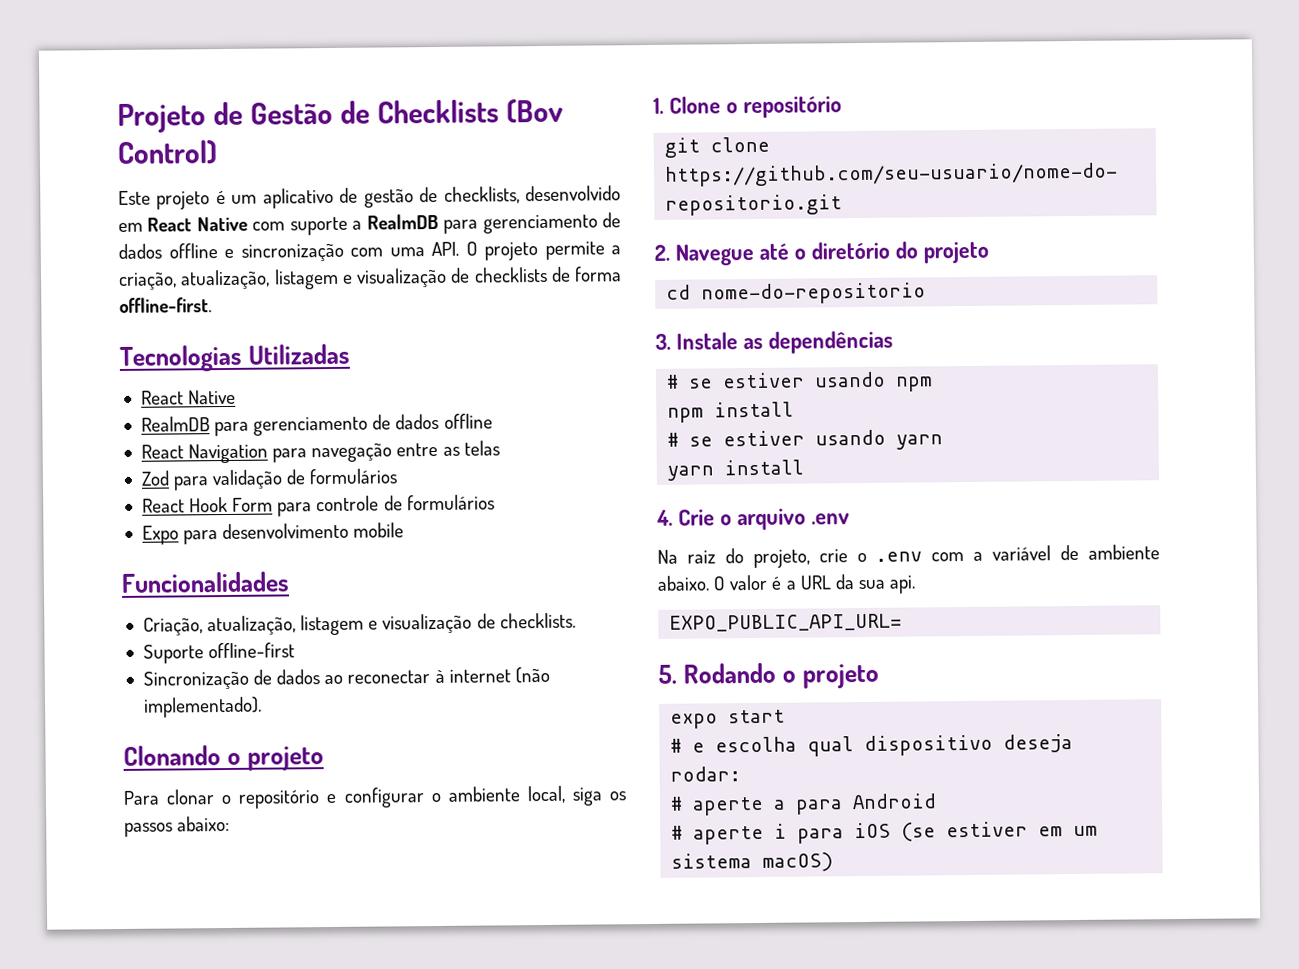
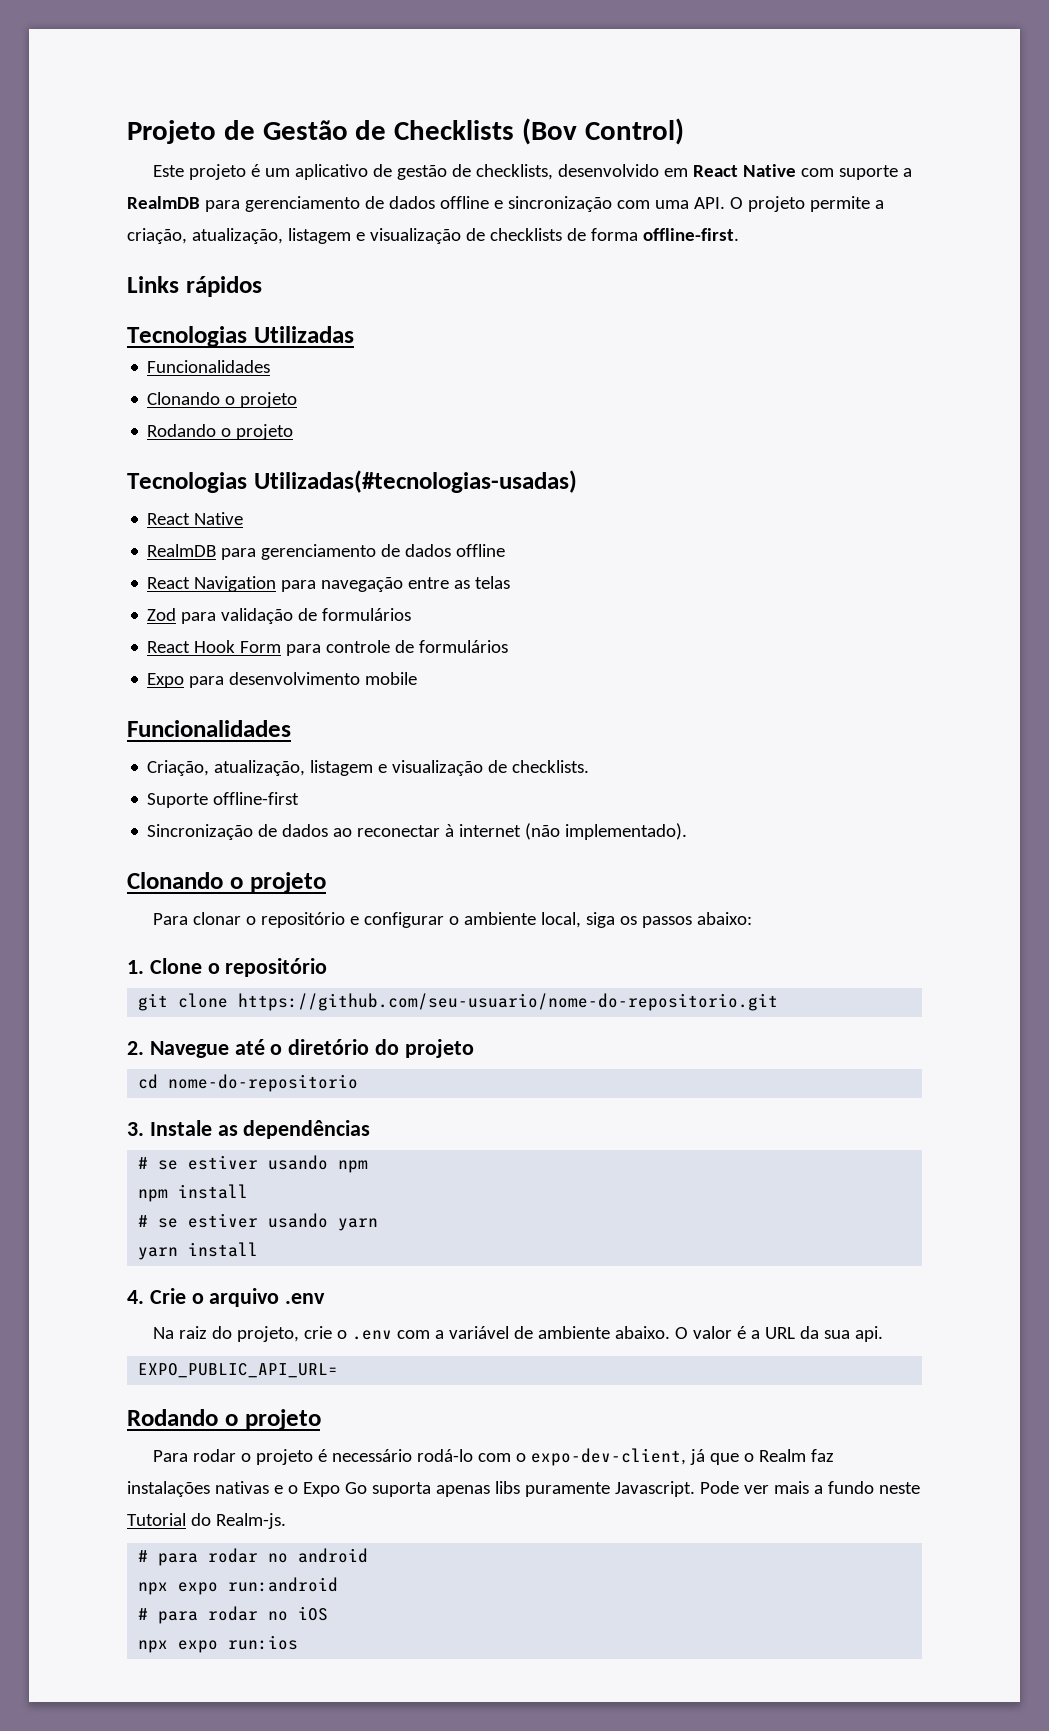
(212, 305) none -> [127,276,262,297] // Links rápidos
(350, 354) none -> [147,360,271,373] [147,392,298,408] [147,424,294,440] [127,470,577,493] // Funcionalidades // Clonando o projeto // Rodando o projeto // Tecnologias Utilizadas(#tecnologias-usadas)
[658,662,879,689] [670,709,786,729] [670,734,1074,757] [670,766,742,782] [670,793,938,816] [671,821,1099,845] [671,852,834,872] 5. Rodando o projeto // expo start // # e escolha qual dispositivo deseja rodar: // # aperte a para Android // # aperte i para iOS (se estiver em um sistema macOS) -> [127,1409,321,1430] [153,1448,835,1466] [127,1481,920,1497] [127,1513,286,1529] [138,1548,369,1566] [138,1577,339,1595] [138,1606,329,1624] [138,1635,299,1653] Rodando o projeto // Para rodar o projeto é necessário rodá-lo com o expo-dev-client, já que o Realm faz instalações nativas e o Expo Go suporta apenas libs puramente Javascript. Pode ver mais a fundo neste Tutorial do Realm-js. // # para rodar no android // npx expo run:android // # para rodar no iOS // npx expo run:ios

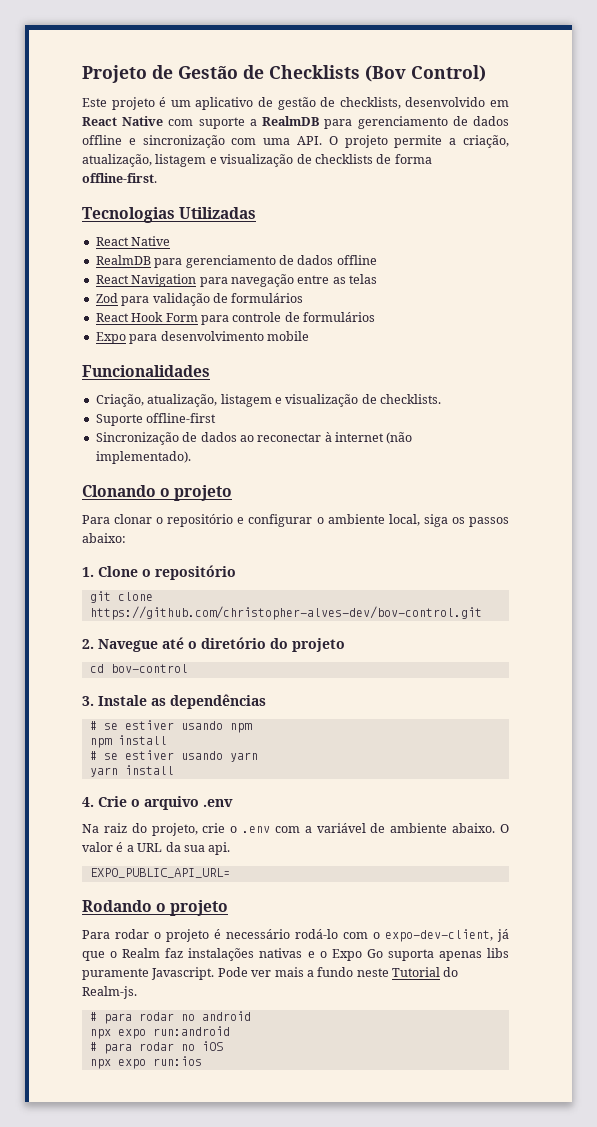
[127,276,262,297] // Links rápidos -> (157, 178) none
[147,360,271,373] [147,392,298,408] [147,424,294,440] [127,470,577,493] // Funcionalidades // Clonando o projeto // Rodando o projeto // Tecnologias Utilizadas(#tecnologias-usadas) -> (257, 213) none
[238,993,779,1011] https://github.com/seu-usuario/nome-do-repositorio.git -> [89,606,482,620] https://github.com/christopher-alves-dev/bov-control.git
[168,1074,359,1092] nome-do-repositorio -> [110,664,188,673] bov-control

